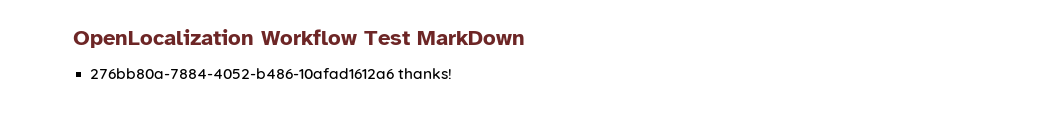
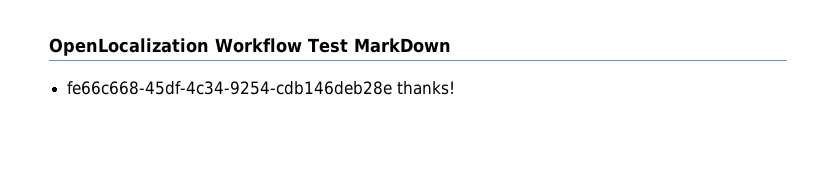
[90,68,395,79] 276bb80a-7884-4052-b486-10afad1612a6 -> [67,81,393,95] fe66c668-45df-4c34-9254-cdb146deb28e

